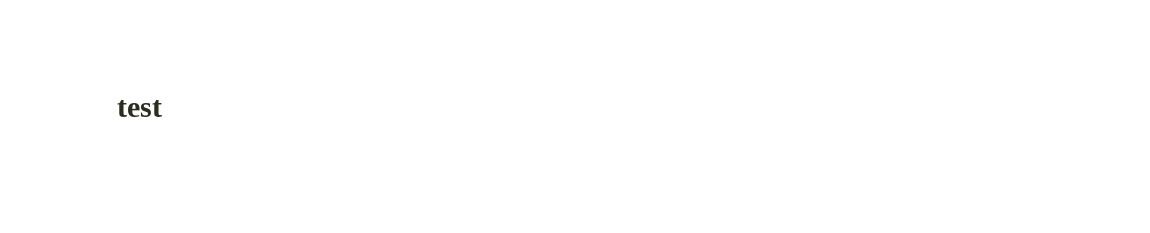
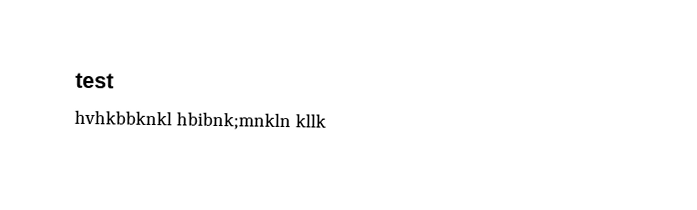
(162, 108) none -> [74,109,328,131] // hvhkbbknkl hbibnk;mnkln kllk

